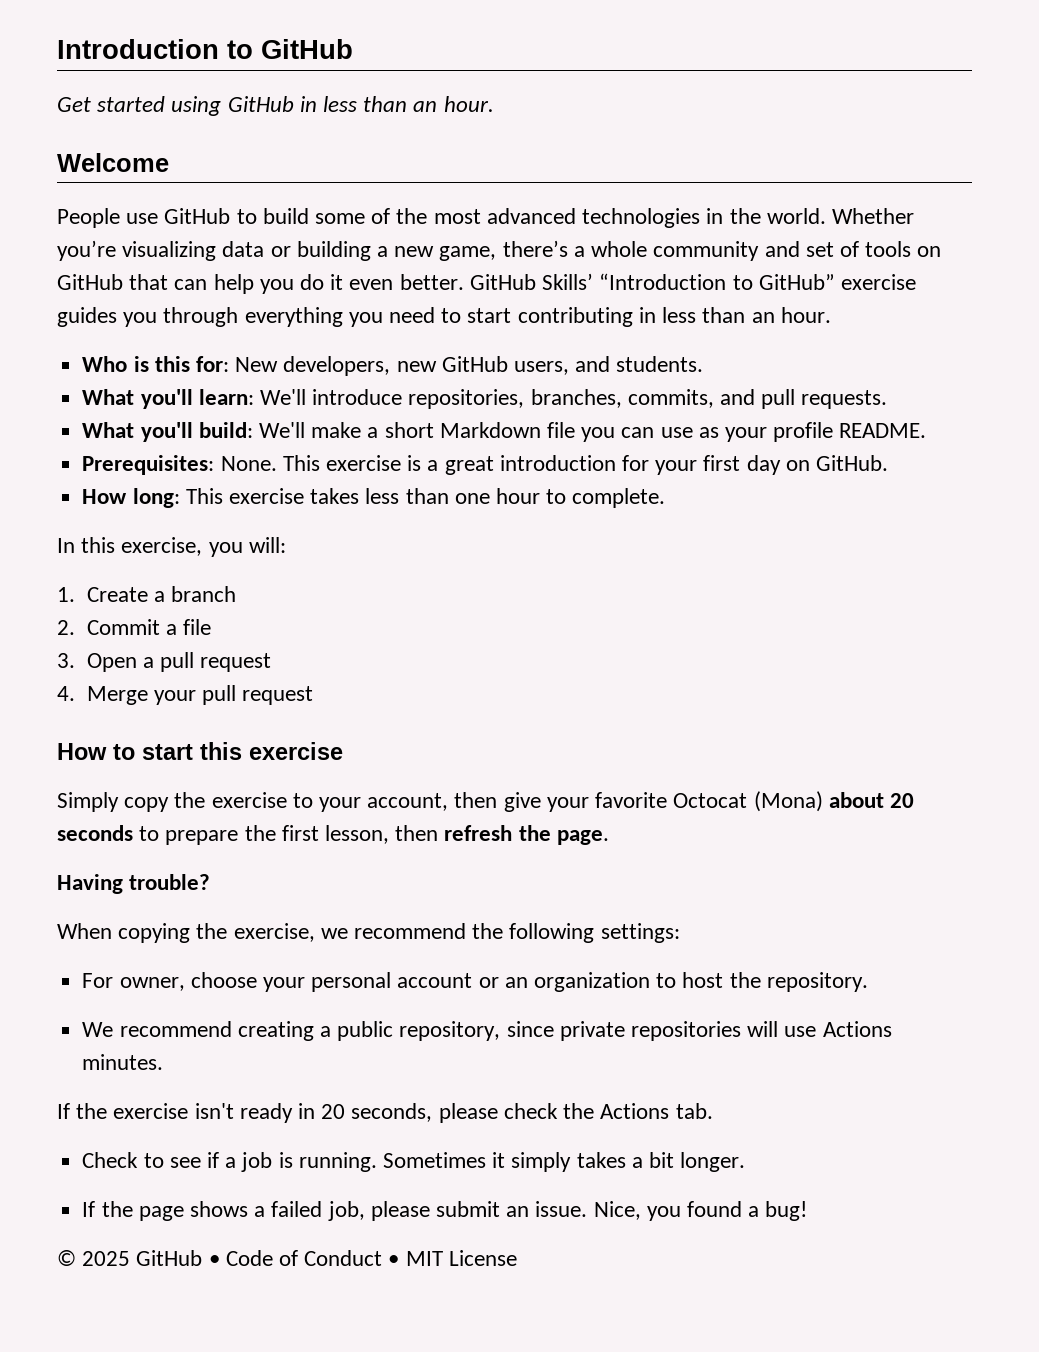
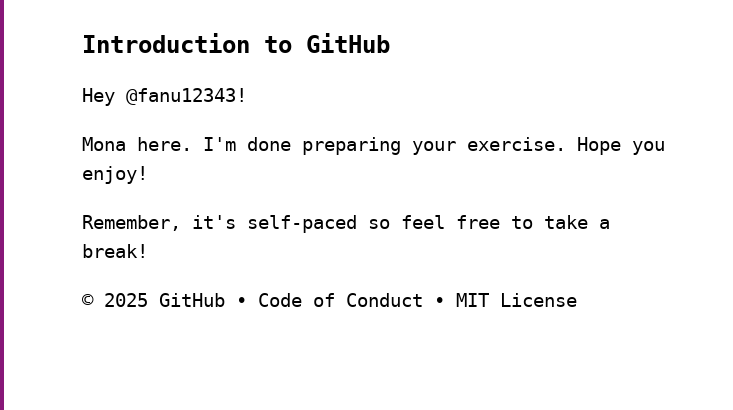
[57,96,494,116] [57,153,169,172] [57,208,914,228] [57,240,942,261] [57,273,916,294] [57,307,831,327] [82,356,704,376] [82,389,888,409] [82,422,927,442] [82,455,889,475] [82,488,666,508] [57,537,286,557] [57,586,236,602] [57,619,211,635] [57,652,272,672] [57,685,314,705] [57,742,343,760] [57,791,914,812] [57,825,609,845] [57,874,211,894] [57,923,680,943] [82,972,868,992] [82,1021,892,1041] [82,1054,164,1070] [57,1103,713,1123] [82,1152,746,1172] [82,1201,808,1221] Get started using GitHub in less than an hour. // Welcome // People use GitHub to build some of the most advanced technologies in the world. Whether you’re visualizing data or building a new game, there’s a whole community and set of tools on GitHub that can help you do it even better. GitHub Skills’ “Introduction to GitHub” exercise guides you through everything you need to start contributing in less than an hour. // Who is this for: New developers, new GitHub users, and students. // What you'll learn: We'll introduce repositories, branches, commits, and pull requests. // What you'll build: We'll make a short Markdown file you can use as your profile README. // Prerequisites: None. This exercise is a great introduction for your first day on GitHub. // How long: This exercise takes less than one hour to complete. // In this exercise, you will: // 1. Create a branch // 2. Commit a file // 3. Open a pull request // 4. Merge your pull request // How to start this exercise // Simply copy the exercise to your account, then give your favorite Octocat (Mona) about 20 seconds to prepare the first lesson, then refresh the page. // Having trouble? // When copying the exercise, we recommend the following settings: // For owner, choose your personal account or an organization to host the repository. // We recommend creating a public repository, since private repositories will use Actions minutes. // If the exercise isn't ready in 20 seconds, please check the Actions tab. // Check to see if a job is running. Sometimes it simply takes a bit longer. // If the page shows a failed job, please submit an issue. Nice, you found a bug! -> [82,88,247,106] [82,137,665,155] [82,166,148,184] [82,215,610,233] [82,244,148,258] Hey @fanu12343! // Mona here. I'm done preparing your exercise. Hope you enjoy! // Remember, it's self-paced so feel free to take a break!

